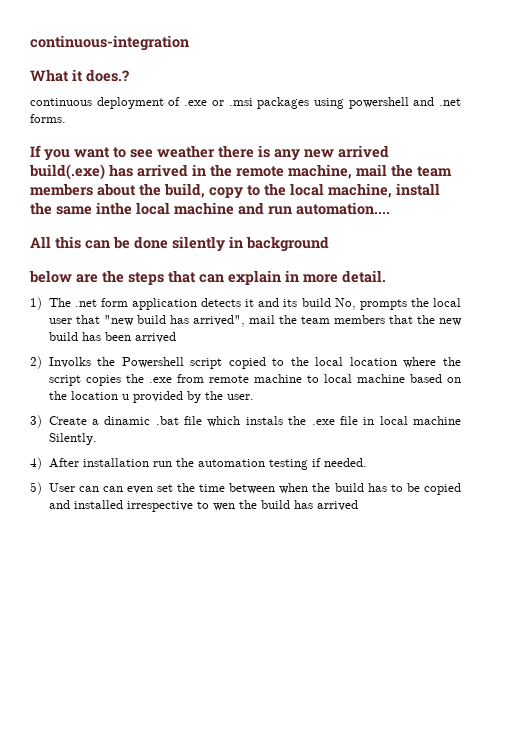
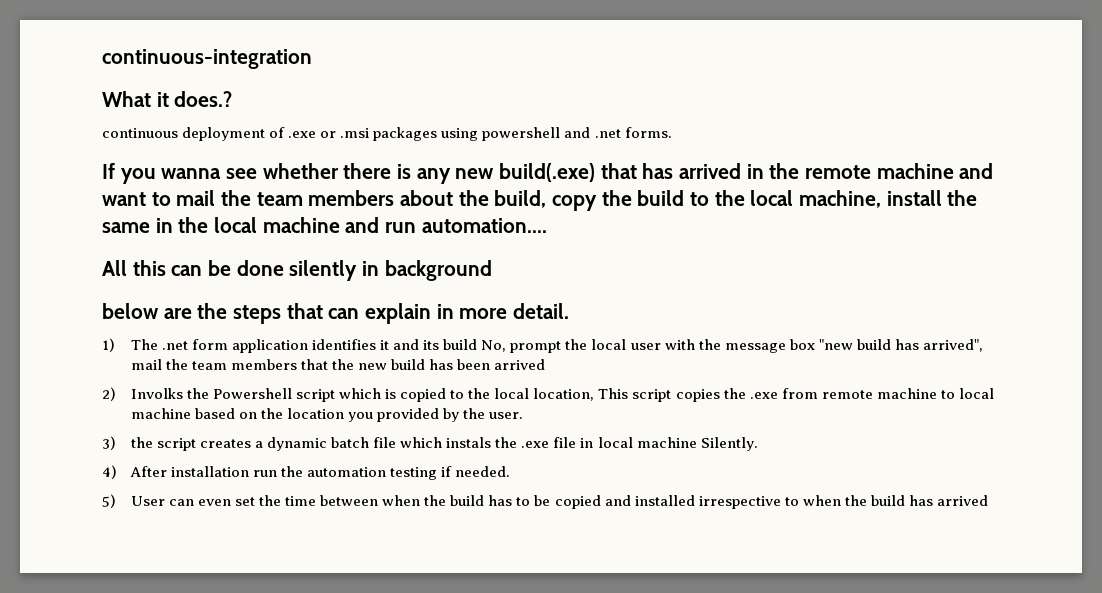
[74,145,215,158] want to see weather -> [161,163,339,179] wanna see whether
[338,145,389,158] [29,164,105,180] arrived build(.exe) -> [499,163,637,182] build(.exe) that
[288,164,352,179] machine, -> [876,163,994,179] [102,192,171,206] machine and want to
(243, 193) none -> [601,190,685,206] the build
[96,202,132,215] inthe -> [155,217,209,233] in the
[201,298,241,307] detects -> [312,339,377,350] identifies
[359,299,407,310] prompts -> [510,341,562,353] prompt
[75,315,100,324] that -> [664,339,815,353] with the message box
(223, 363) none -> [339,388,397,399] which is
[349,357,462,368] location where the -> [533,388,629,401] location, This
[121,394,129,400] u -> [348,412,374,422] you
[48,416,179,425] Create a dinamic .bat -> [130,437,370,451] the script creates a dynamic batch
[102,486,123,492] can -> (194, 502) none
[212,503,235,511] wen -> [802,495,841,506] when

